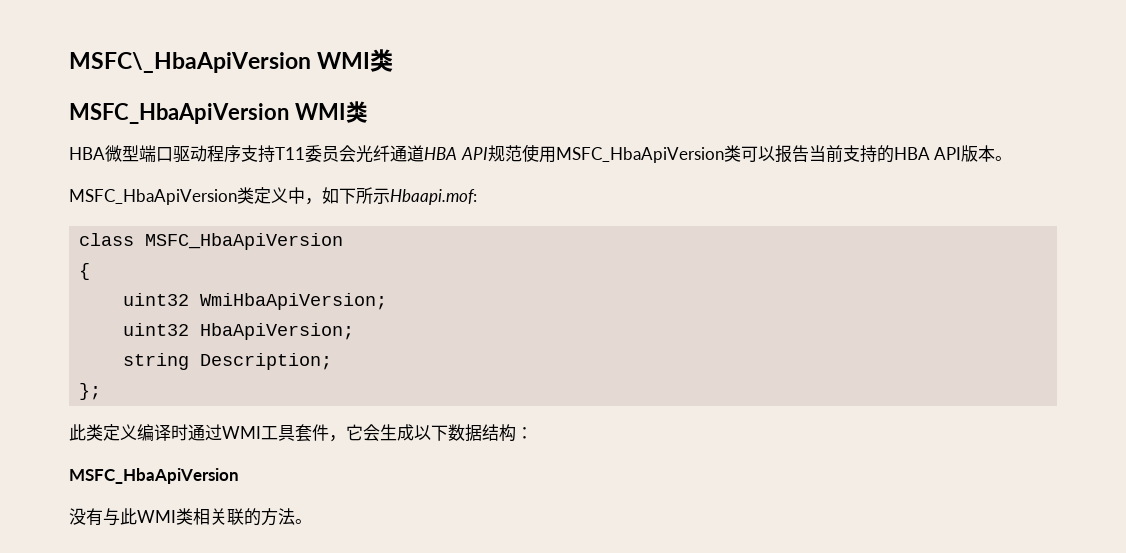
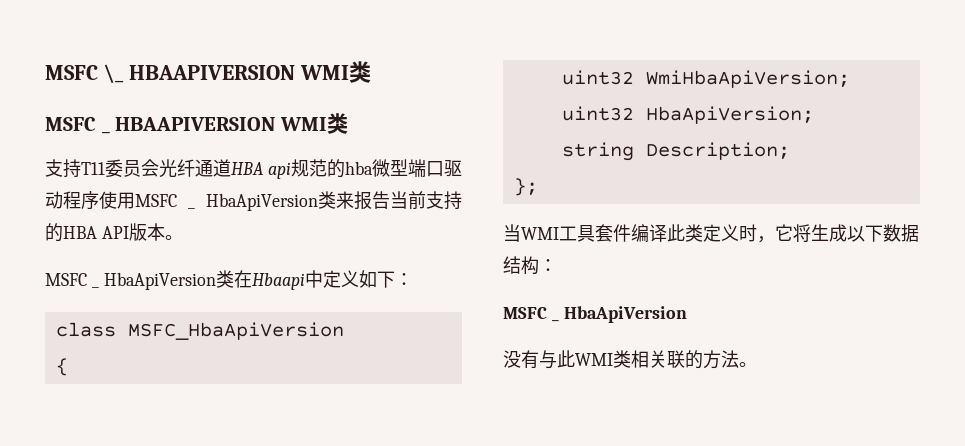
[69,49,394,73] [69,101,368,124] [69,145,241,163] MSFC\_HbaApiVersion WMI类 // MSFC_HbaApiVersion WMI类 // HBA微型端口驱动程序 -> [45,61,371,84] [45,117,96,131] [101,131,110,134] [115,113,349,134] MSFC \_ HBAAPIVERSION WMI类 // MSFC _ HBAAPIVERSION WMI类 //
[460,144,775,163] API规范使用MSFC_HbaApiVersion类可以 -> [268,159,462,179] [45,191,177,210] [188,191,354,211] api规范的hba微型端口驱动程序使用MSFC _ HbaApiVersion类来
[69,187,477,205] MSFC_HbaApiVersion类定义中，如下所示Hbaapi.mof: -> [45,273,87,286] [91,270,413,290] MSFC _ HbaApiVersion类在Hbaapi中定义如下：
[69,424,380,442] 此类定义编译时通过WMI工具套件，它会 -> [503,224,811,243] 当WMI工具套件编译此类定义时，它将
[69,468,239,484] MSFC_HbaApiVersion -> [503,307,547,319] [551,306,687,323] MSFC _ HbaApiVersion

